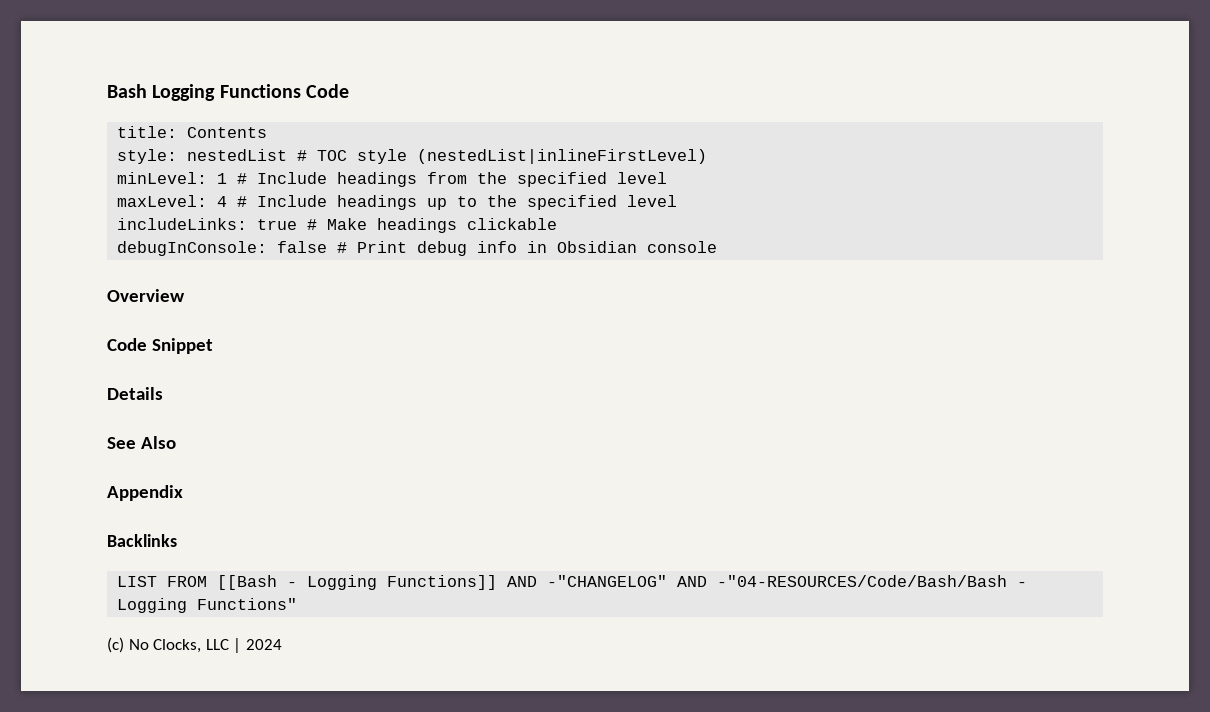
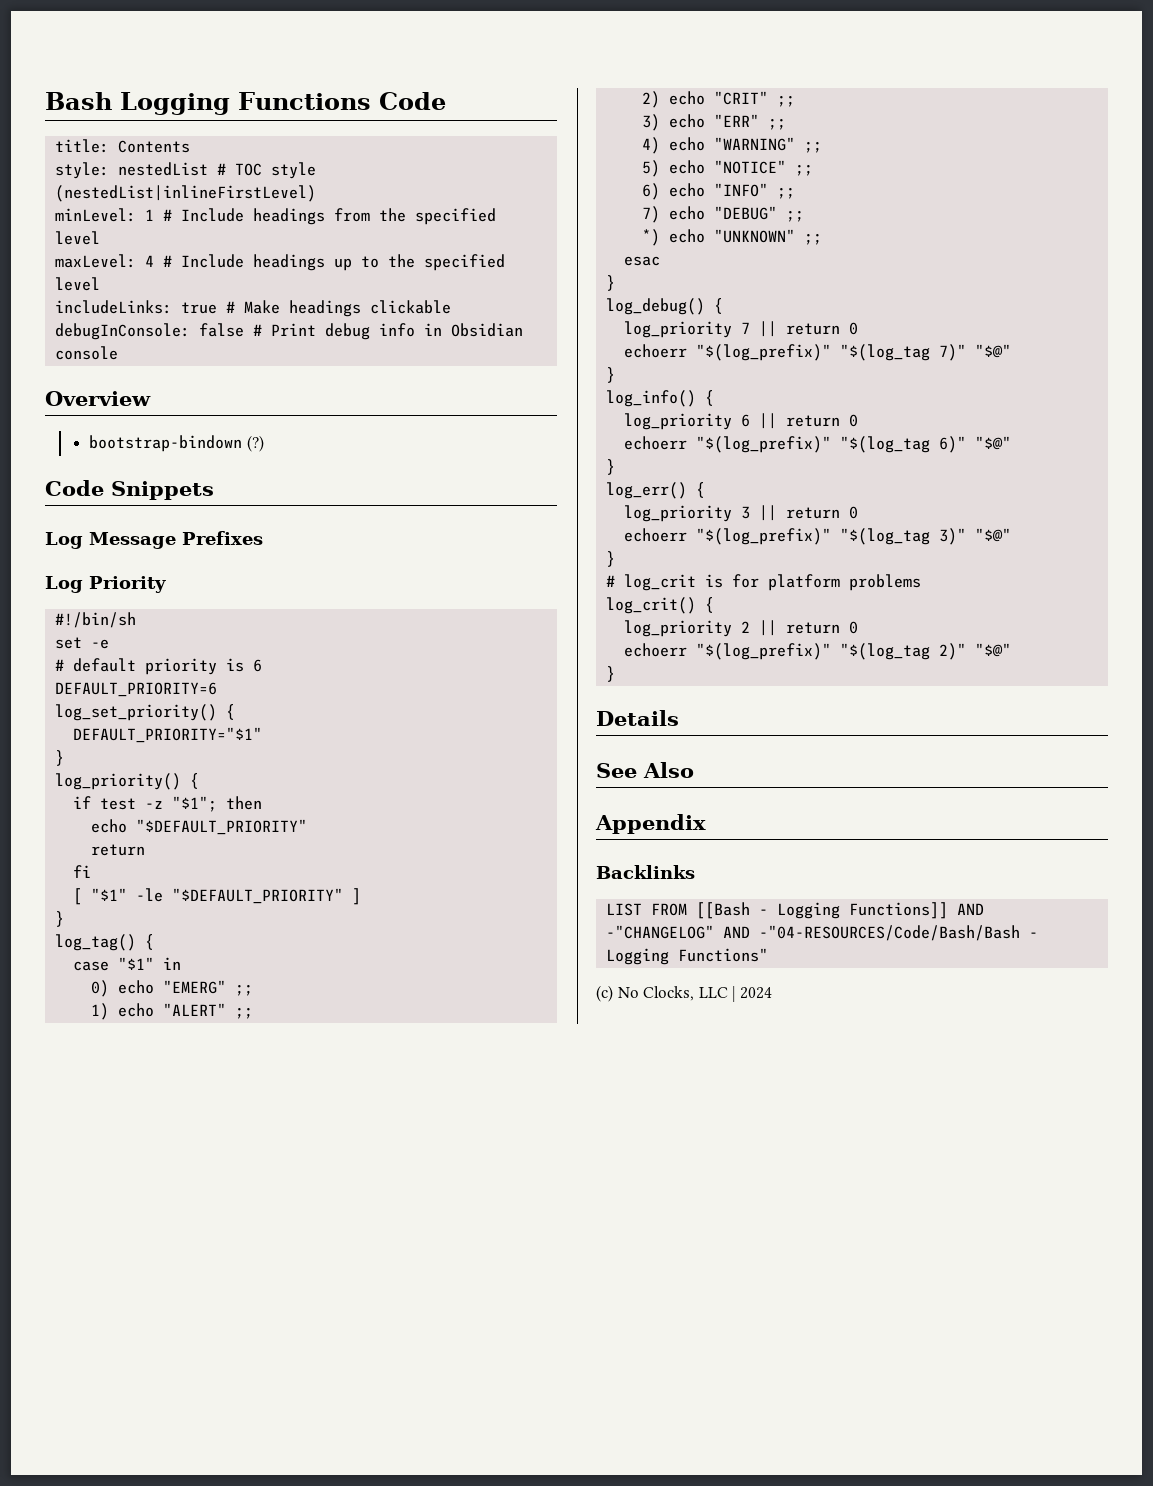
[107,338,213,354] // Code Snippet -> [89,435,264,452] [45,480,214,500] [45,531,263,549] [45,576,166,593] [55,612,137,628] [55,637,110,649] [55,658,263,675] [55,682,218,697] [55,704,236,721] [73,727,263,743] [55,750,65,766] [55,773,200,790] [73,796,263,812] [91,819,308,835] [91,844,146,856] [73,865,92,878] [73,888,362,905] [55,911,65,927] [55,934,155,951] [73,957,182,971] [91,980,254,997] [91,1003,254,1020] [642,91,796,108] [642,114,787,131] [642,137,823,154] [642,160,814,177] [642,183,796,200] [642,206,805,223] [642,229,823,246] [624,256,661,266] [606,275,616,291] [606,298,724,315] [624,321,859,338] [624,344,1012,361] [606,367,616,383] [606,390,715,407] [624,413,859,430] [624,436,1012,453] [606,459,616,475] [606,482,706,499] [624,505,859,522] [624,528,1012,545] [606,551,616,567] [606,574,922,591] [606,597,715,614] [624,620,859,637] [624,643,1012,660] [606,666,616,682] // bootstrap-bindown (?) // Code Snippets // Log Message Prefixes // Log Priority // #!/bin/sh // set -e // # default priority is 6 // DEFAULT_PRIORITY=6 // log_set_priority() { // DEFAULT_PRIORITY="$1" // } // log_priority() { // if test -z "$1"; then // echo "$DEFAULT_PRIORITY" // return // fi // [ "$1" -le "$DEFAULT_PRIORITY" ] // } // log_tag() { // case "$1" in // 0) echo "EMERG" ;; // 1) echo "ALERT" ;; // 2) echo "CRIT" ;; // 3) echo "ERR" ;; // 4) echo "WARNING" ;; // 5) echo "NOTICE" ;; // 6) echo "INFO" ;; // 7) echo "DEBUG" ;; // *) echo "UNKNOWN" ;; // esac // } // log_debug() { // log_priority 7 || return 0 // echoerr "$(log_prefix)" "$(log_tag 7)" "$@" // } // log_info() { // log_priority 6 || return 0 // echoerr "$(log_prefix)" "$(log_tag 6)" "$@" // } // log_err() { // log_priority 3 || return 0 // echoerr "$(log_prefix)" "$(log_tag 3)" "$@" // } // # log_crit is for platform problems // log_crit() { // log_priority 2 || return 0 // echoerr "$(log_prefix)" "$(log_tag 2)" "$@" // }

